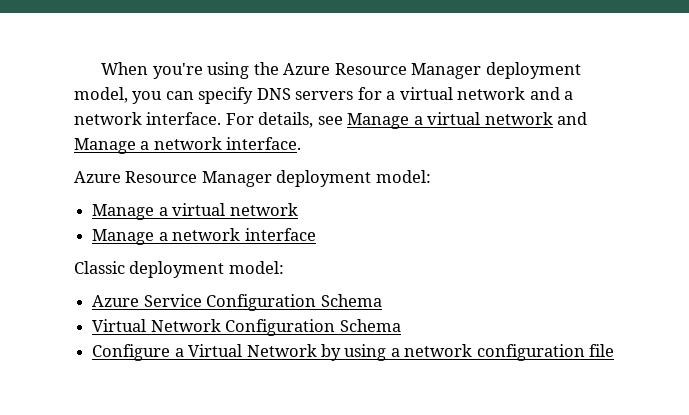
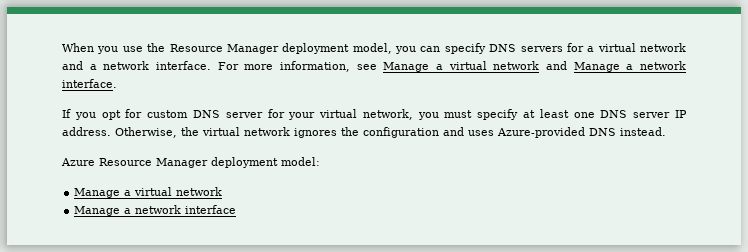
[152,62,331,79] you're using the Azure -> [97,43,166,54] you use the
[258,112,314,128] details, -> [244,61,350,72] more information,
(302, 143) none -> [62,109,687,120] [62,127,666,138] // If you opt for custom DNS server for your virtual network, you must specify at least one DNS server IP address. Otherwise, the virtual network ignores the configuration and uses Azure-provided DNS instead.
[74,261,284,278] [92,294,382,311] [92,319,401,336] [92,344,615,361] // Classic deployment model: // Azure Service Configuration Schema // Virtual Network Configuration Schema // Configure a Virtual Network by using a network configuration file -> (237, 209) none

